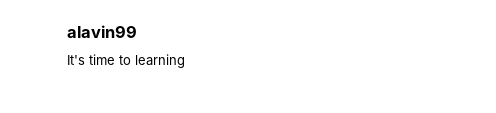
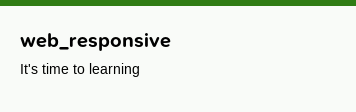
[67,25,137,38] alavin99 -> [20,32,171,51] web_responsive

